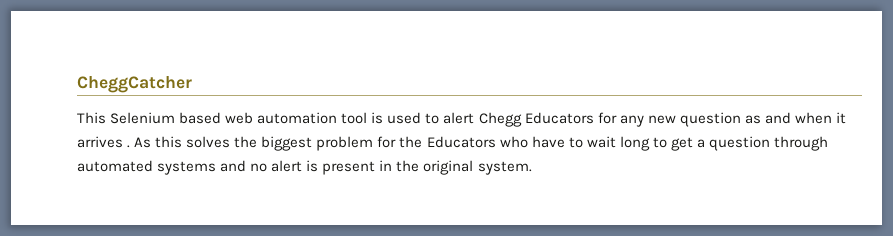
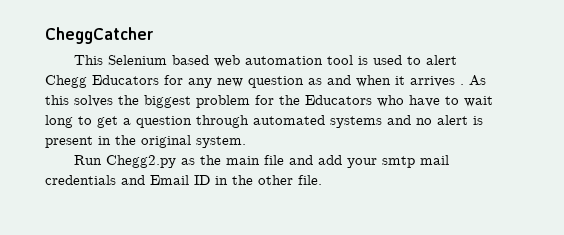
(532, 168) none -> [74,155,450,168] [45,175,322,185] // Run Chegg2.py as the main file and add your smtp mail credentials and Email ID in the other file.

